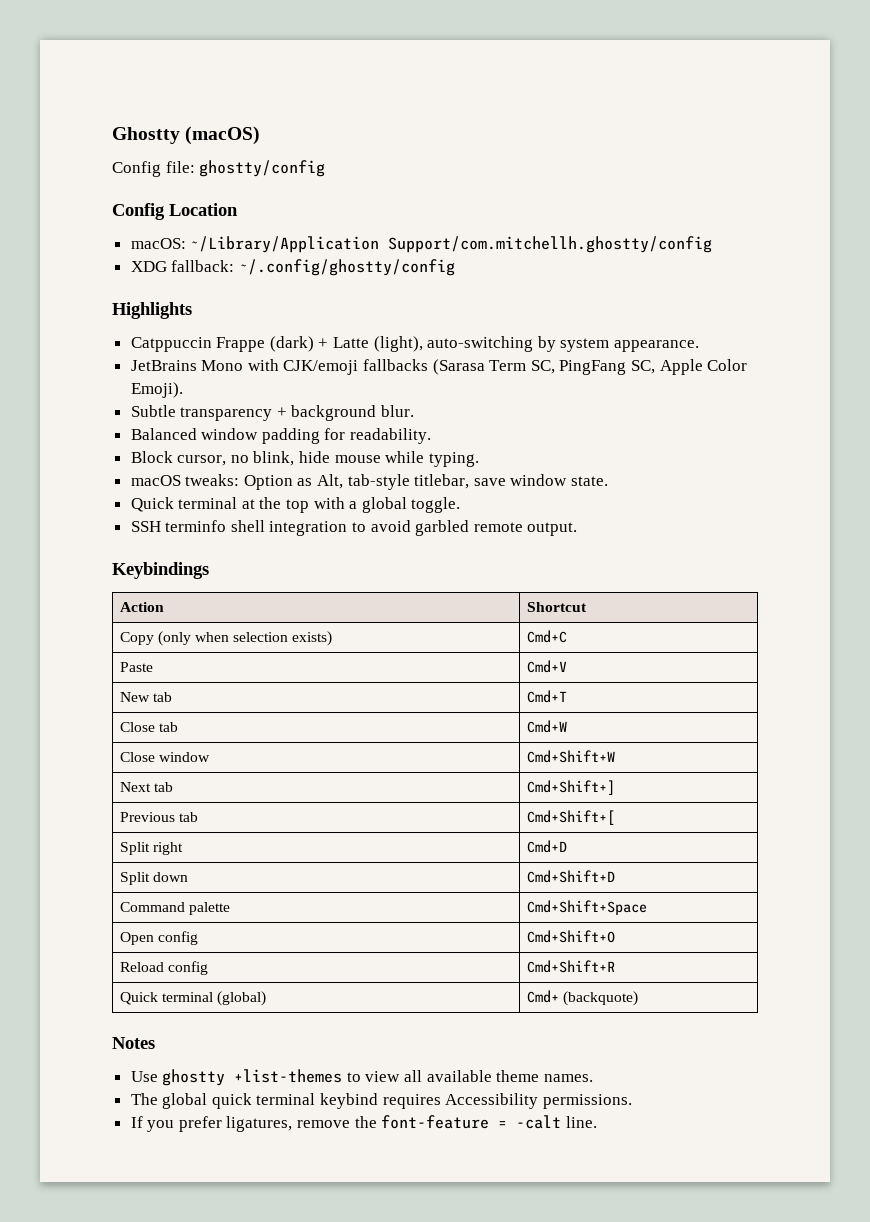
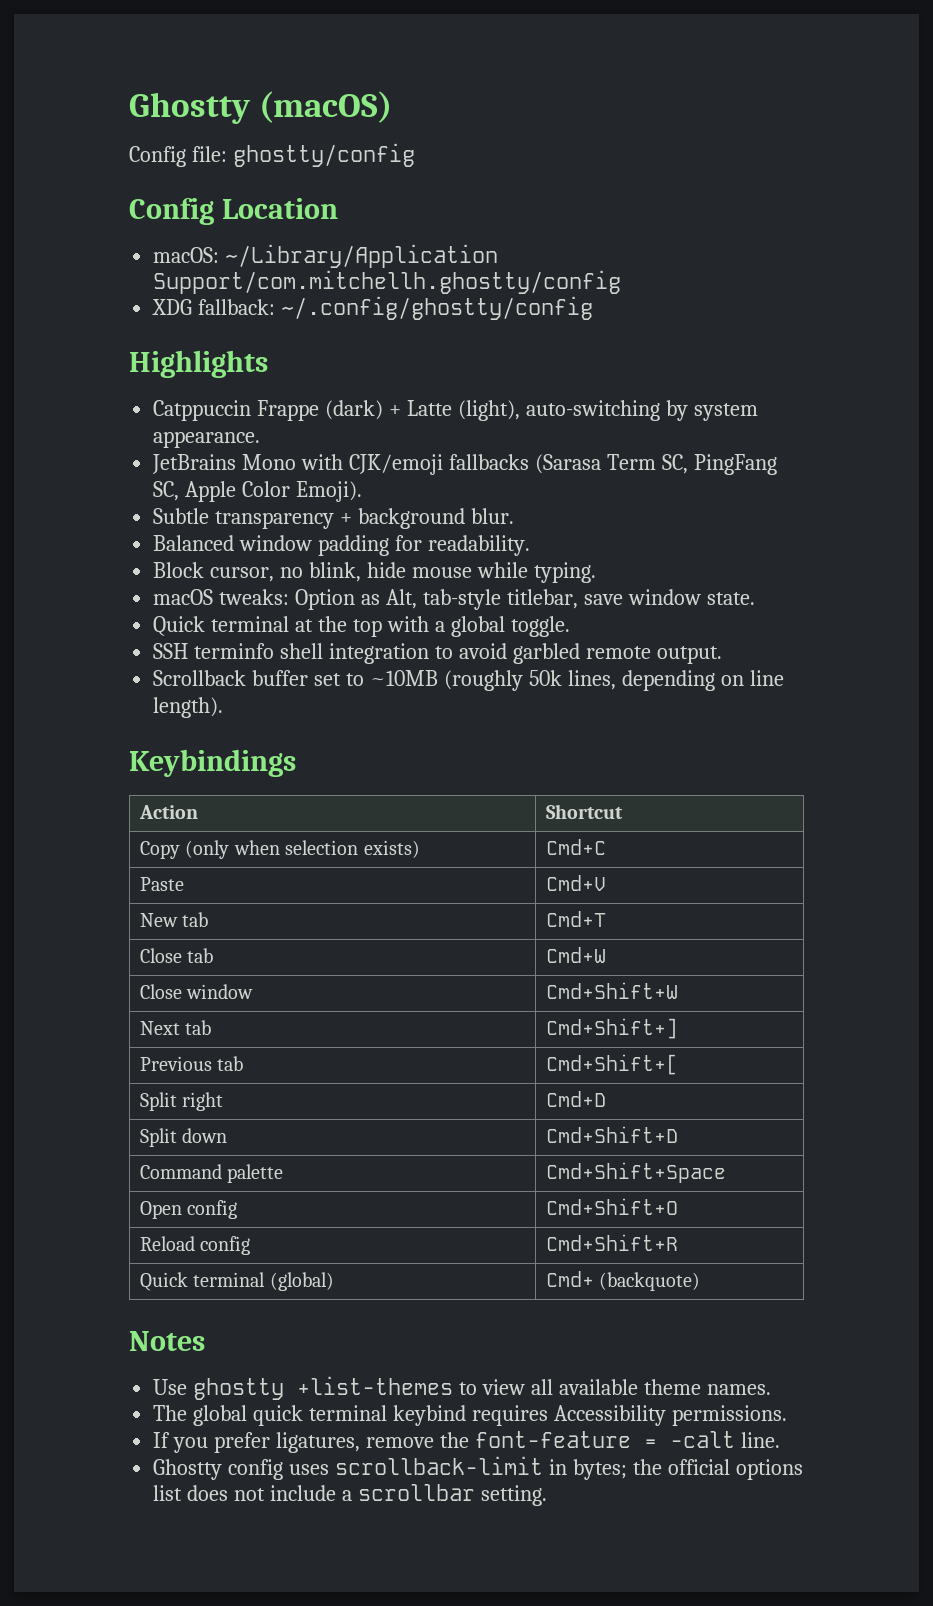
(578, 529) none -> [153,670,784,691] [153,697,224,718] // Scrollback buffer set to ~10MB (roughly 50k lines, depending on line length).
(597, 1122) none -> [153,1456,803,1480] [153,1484,547,1506] // Ghostty config uses scrollback-limit in bytes; the official options list does not include a scrollbar setting.

